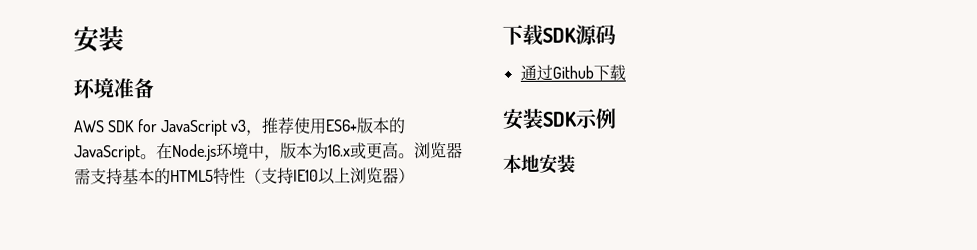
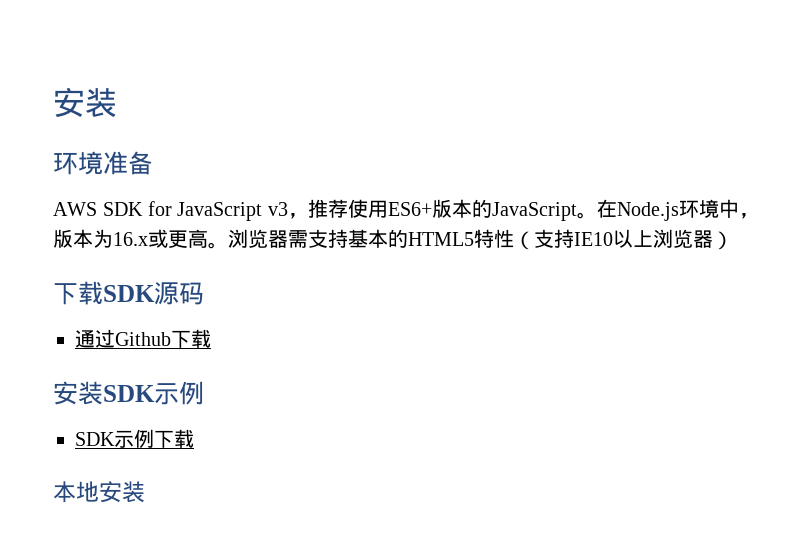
(617, 118) none -> [75,429,194,448] // SDK示例下载

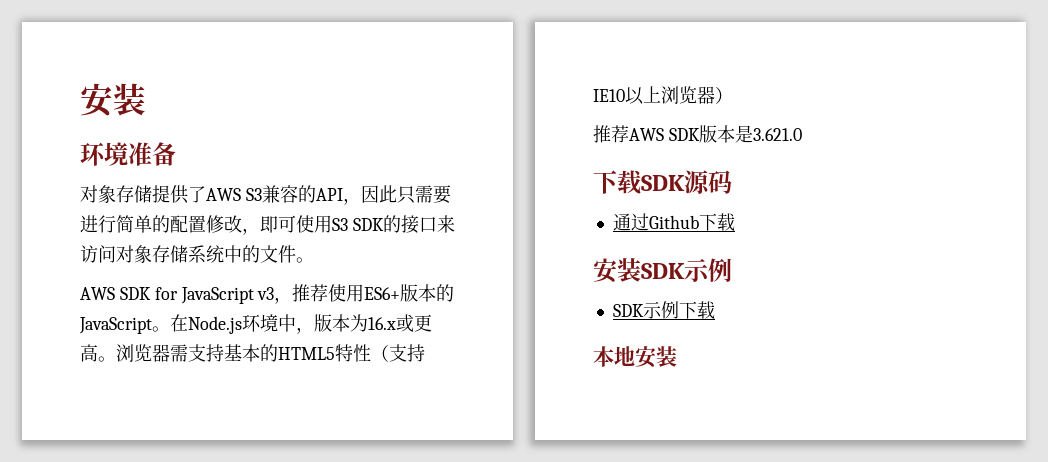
(153, 163) none -> [80,185,451,205] [80,215,455,235] [80,245,314,263] // 对象存储提供了AWS S3兼容的API，因此只需要进行简单的配置修改，即可使用S3 SDK的接口来访问对象存储系统中的文件。
(733, 240) none -> [593,125,802,143] // 推荐AWS SDK版本是3.621.0

